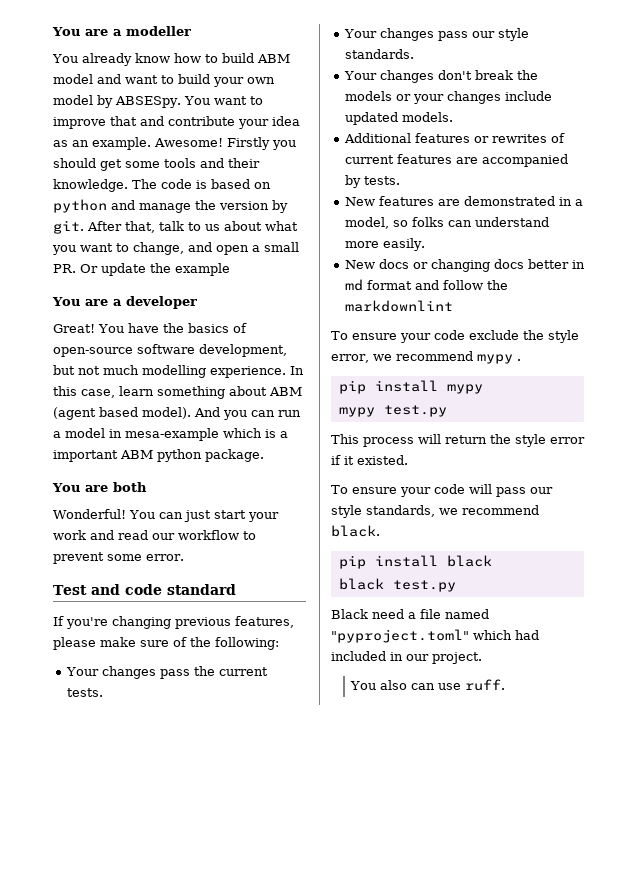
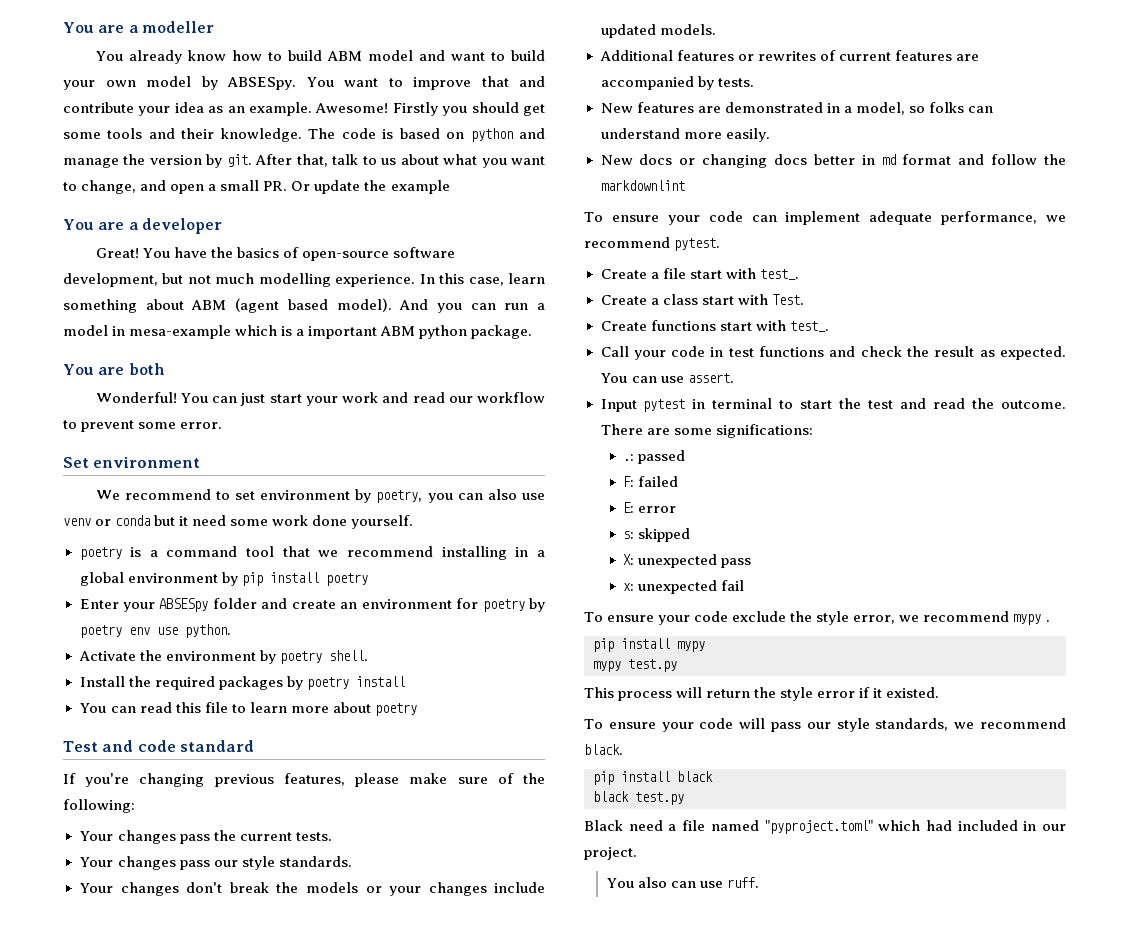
(184, 557) none -> [63,456,201,468] [95,489,545,503] [63,515,414,529] [79,546,545,560] [79,572,368,586] [79,598,545,612] [79,624,231,638] [78,650,368,664] [79,676,405,690] [79,702,417,716] // Set environment // We recommend to set environment by poetry, you can also use venv or conda but it need some work done yourself. // poetry is a command tool that we recommend installing in a global environment by pip install poetry // Enter your ABSESpy folder and create an environment for poetry by poetry env use python. // Activate the environment by poetry shell. // Install the required packages by poetry install // You can read this file to learn more about poetry
(453, 306) none -> [584,211,1066,225] [584,237,721,251] [600,268,799,280] [600,294,804,305] [600,320,829,332] [600,346,1066,360] [600,373,734,383] [600,398,1066,412] [600,424,813,438] [623,450,686,464] [623,476,679,487] [623,502,677,513] [623,528,691,542] [623,554,752,568] [623,580,745,594] // To ensure your code can implement adequate performance, we recommend pytest. // Create a file start with test_. // Create a class start with Test. // Create functions start with test_. // Call your code in test functions and check the result as expected. You can use assert. // Input pytest in terminal to start the test and read the outcome. There are some significations: // .: passed // F: failed // E: error // s: skipped // X: unexpected pass // x: unexpected fail

